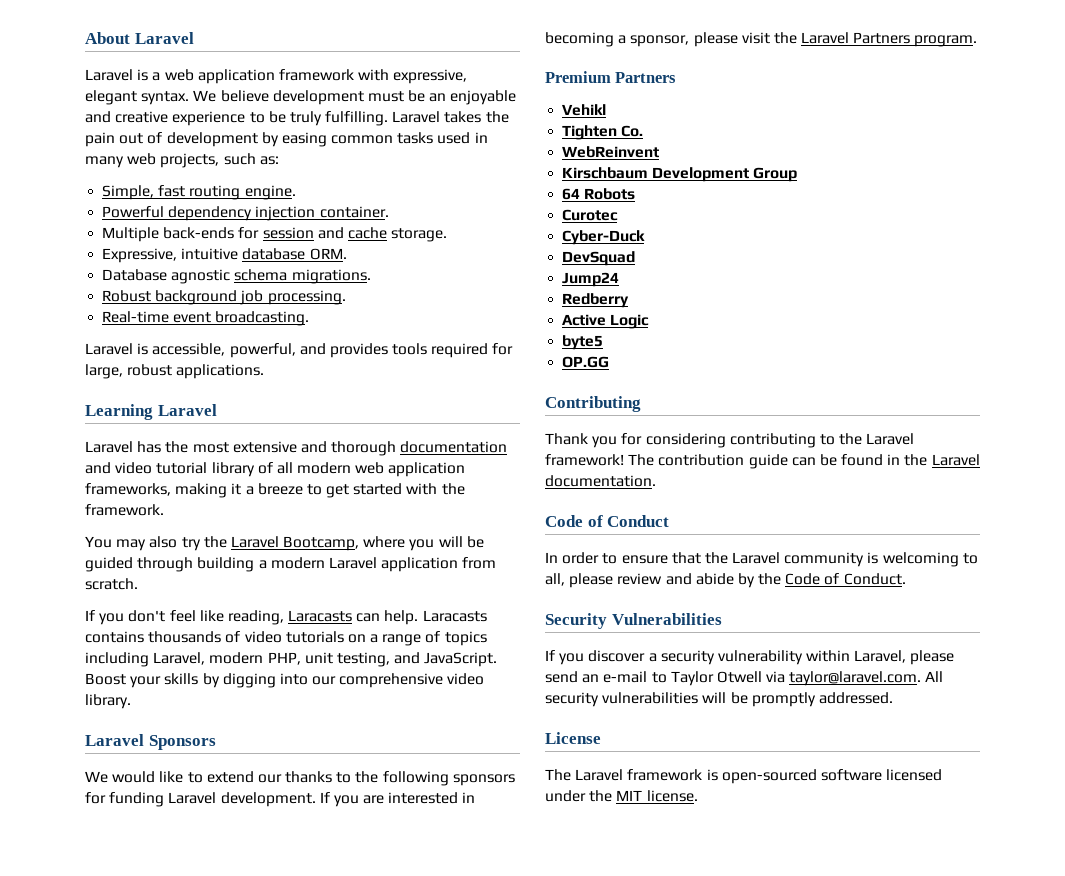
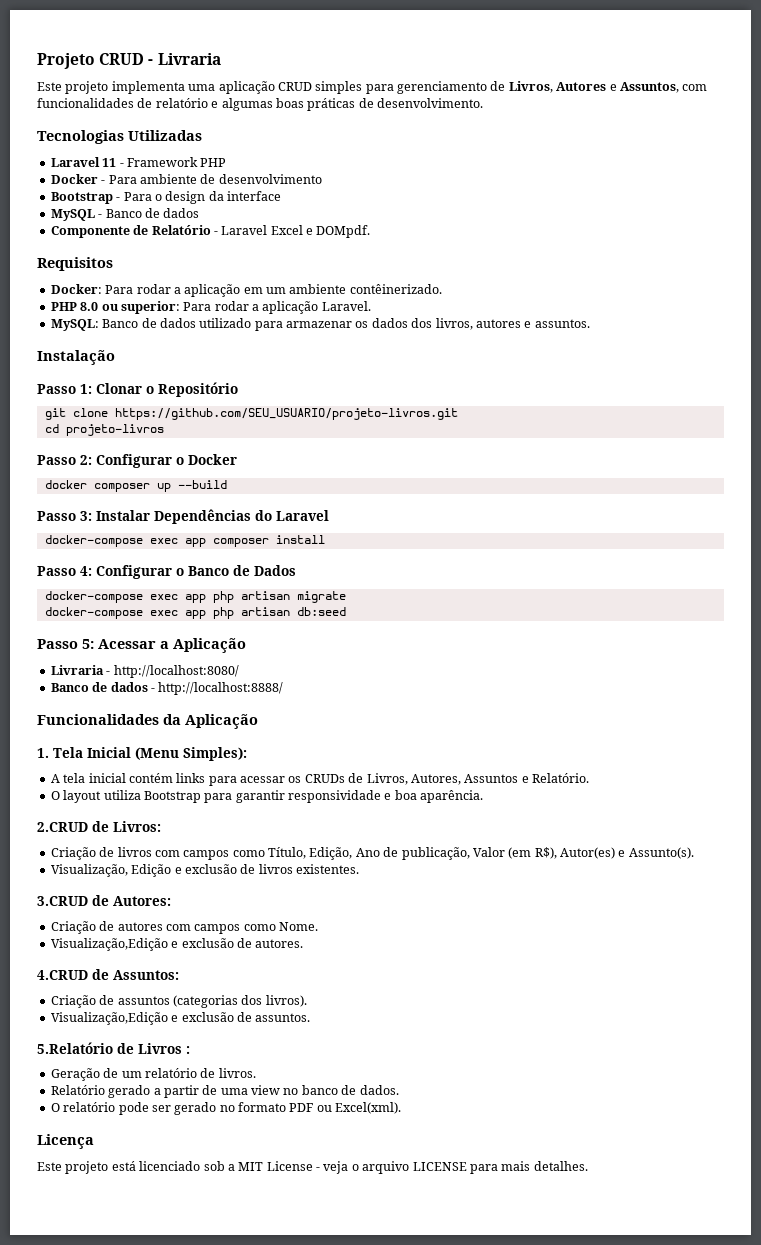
[85,32,194,44] [85,69,468,84] [85,90,517,105] [85,111,509,126] [85,132,488,147] [85,153,279,168] [102,185,296,200] [102,206,389,221] [102,227,448,242] [102,248,347,263] [102,269,371,284] [102,290,346,305] [102,311,310,326] [85,343,514,358] [85,364,265,379] [85,404,217,420] [85,441,508,456] [85,462,466,477] [85,483,465,498] [85,504,164,516] [85,536,484,551] [85,557,497,572] [85,578,138,590] [85,610,487,625] [85,631,487,646] [85,652,498,667] [85,673,485,688] [85,694,131,709] [85,734,216,750] [85,771,515,786] [85,792,476,807] [545,32,978,47] [545,71,677,83] [562,104,607,116] [562,125,644,140] [562,146,660,158] [562,167,798,182] [562,188,636,200] [562,209,619,221] [562,230,646,245] [562,251,636,266] [562,272,620,287] [562,293,630,308] [562,314,650,329] [562,335,604,350] [562,356,610,368] [545,396,641,412] [545,433,915,448] [545,454,980,469] [545,475,656,487] [545,515,670,527] [545,552,978,567] [545,573,906,588] [545,613,722,629] [545,650,955,665] [545,671,944,686] [545,692,893,707] [545,732,601,744] [545,769,943,784] [545,790,698,802] About Laravel // Laravel is a web application framework with expressive, elegant syntax. We believe development must be an enjoyable and creative experience to be truly fulfilling. Laravel takes the pain out of development by easing common tasks used in many web projects, such as: // Simple, fast routing engine. // Powerful dependency injection container. // Multiple back-ends for session and cache storage. // Expressive, intuitive database ORM. // Database agnostic schema migrations. // Robust background job processing. // Real-time event broadcasting. // Laravel is accessible, powerful, and provides tools required for large, robust applications. // Learning Laravel // Laravel has the most extensive and thorough documentation and video tutorial library of all modern web application frameworks, making it a breeze to get started with the framework. // You may also try the Laravel Bootcamp, where you will be guided through building a modern Laravel application from scratch. // If you don't feel like reading, Laracasts can help. Laracasts contains thousands of video tutorials on a range of topics including Laravel, modern PHP, unit testing, and JavaScript. Boost your skills by digging into our comprehensive video library. // Laravel Sponsors // We would like to extend our thanks to the following sponsors for funding Laravel development. If you are interested in becoming a sponsor, please visit the Laravel Partners program. // Premium Partners // Vehikl // Tighten Co. // WebReinvent // Kirschbaum Development Group // 64 Robots // Curotec // Cyber-Duck // DevSquad // Jump24 // Redberry // Active Logic // byte5 // OP.GG // Contributing // Thank you for considering contributing to the Laravel framework! The contribution guide can be found in the Laravel documentation. // Code of Conduct // In order to ensure that the Laravel community is welcoming to all, please review and abide by the Code of Conduct. // Security Vulnerabilities // If you discover a security vulnerability within Laravel, please send an e-mail to Taylor Otwell via taylor@laravel.com. All security vulnerabilities will be promptly addressed. // License // The Laravel framework is open-sourced software licensed under the MIT license. -> [37,53,221,69] [37,81,708,94] [37,98,483,111] [37,130,202,144] [50,157,227,167] [50,174,322,184] [50,191,281,204] [50,208,200,221] [50,225,371,238] [37,257,113,271] [50,284,442,297] [50,301,371,314] [50,318,590,331] [37,350,115,365] [37,382,238,397] [44,408,458,420] [44,424,164,436] [37,454,237,468] [44,480,227,492] [37,509,329,524] [44,535,325,547] [37,565,296,579] [44,591,346,603] [44,607,346,619] [37,638,246,653] [50,665,239,678] [50,682,284,695] [37,714,258,729] [37,747,247,761] [50,773,589,786] [50,790,484,803] [37,821,161,832] [50,847,694,860] [50,864,359,877] [37,895,171,906] [50,921,318,934] [50,938,304,951] [37,969,179,980] [50,995,307,1008] [50,1012,311,1025] [37,1042,190,1054] [50,1068,256,1081] [50,1085,399,1098] [50,1102,402,1115] [37,1134,94,1149] [37,1161,588,1174] Projeto CRUD - Livraria // Este projeto implementa uma aplicação CRUD simples para gerenciamento de Livros, Autores e Assuntos, com funcionalidades de relatório e algumas boas práticas de desenvolvimento. // Tecnologias Utilizadas // Laravel 11 - Framework PHP // Docker - Para ambiente de desenvolvimento // Bootstrap - Para o design da interface // MySQL - Banco de dados // Componente de Relatório - Laravel Excel e DOMpdf. // Requisitos // Docker: Para rodar a aplicação em um ambiente contêinerizado. // PHP 8.0 ou superior: Para rodar a aplicação Laravel. // MySQL: Banco de dados utilizado para armazenar os dados dos livros, autores e assuntos. // Instalação // Passo 1: Clonar o Repositório // git clone https://github.com/SEU_USUARIO/projeto-livros.git // cd projeto-livros // Passo 2: Configurar o Docker // docker composer up --build // Passo 3: Instalar Dependências do Laravel // docker-compose exec app composer install // Passo 4: Configurar o Banco de Dados // docker-compose exec app php artisan migrate // docker-compose exec app php artisan db:seed // Passo 5: Acessar a Aplicação // Livraria - http://localhost:8080/ // Banco de dados - http://localhost:8888/ // Funcionalidades da Aplicação // 1. Tela Inicial (Menu Simples): // A tela inicial contém links para acessar os CRUDs de Livros, Autores, Assuntos e Relatório. // O layout utiliza Bootstrap para garantir responsividade e boa aparência. // 2.CRUD de Livros: // Criação de livros com campos como Título, Edição, Ano de publicação, Valor (em R$), Autor(es) e Assunto(s). // Visualização, Edição e exclusão de livros existentes. // 3.CRUD de Autores: // Criação de autores com campos como Nome. // Visualização,Edição e exclusão de autores. // 4.CRUD de Assuntos: // Criação de assuntos (categorias dos livros). // Visualização,Edição e exclusão de assuntos. // 5.Relatório de Livros : // Geração de um relatório de livros. // Relatório gerado a partir de uma view no banco de dados. // O relatório pode ser gerado no formato PDF ou Excel(xml). // Licença // Este projeto está licenciado sob a MIT License - veja o arquivo LICENSE para mais detalhes.

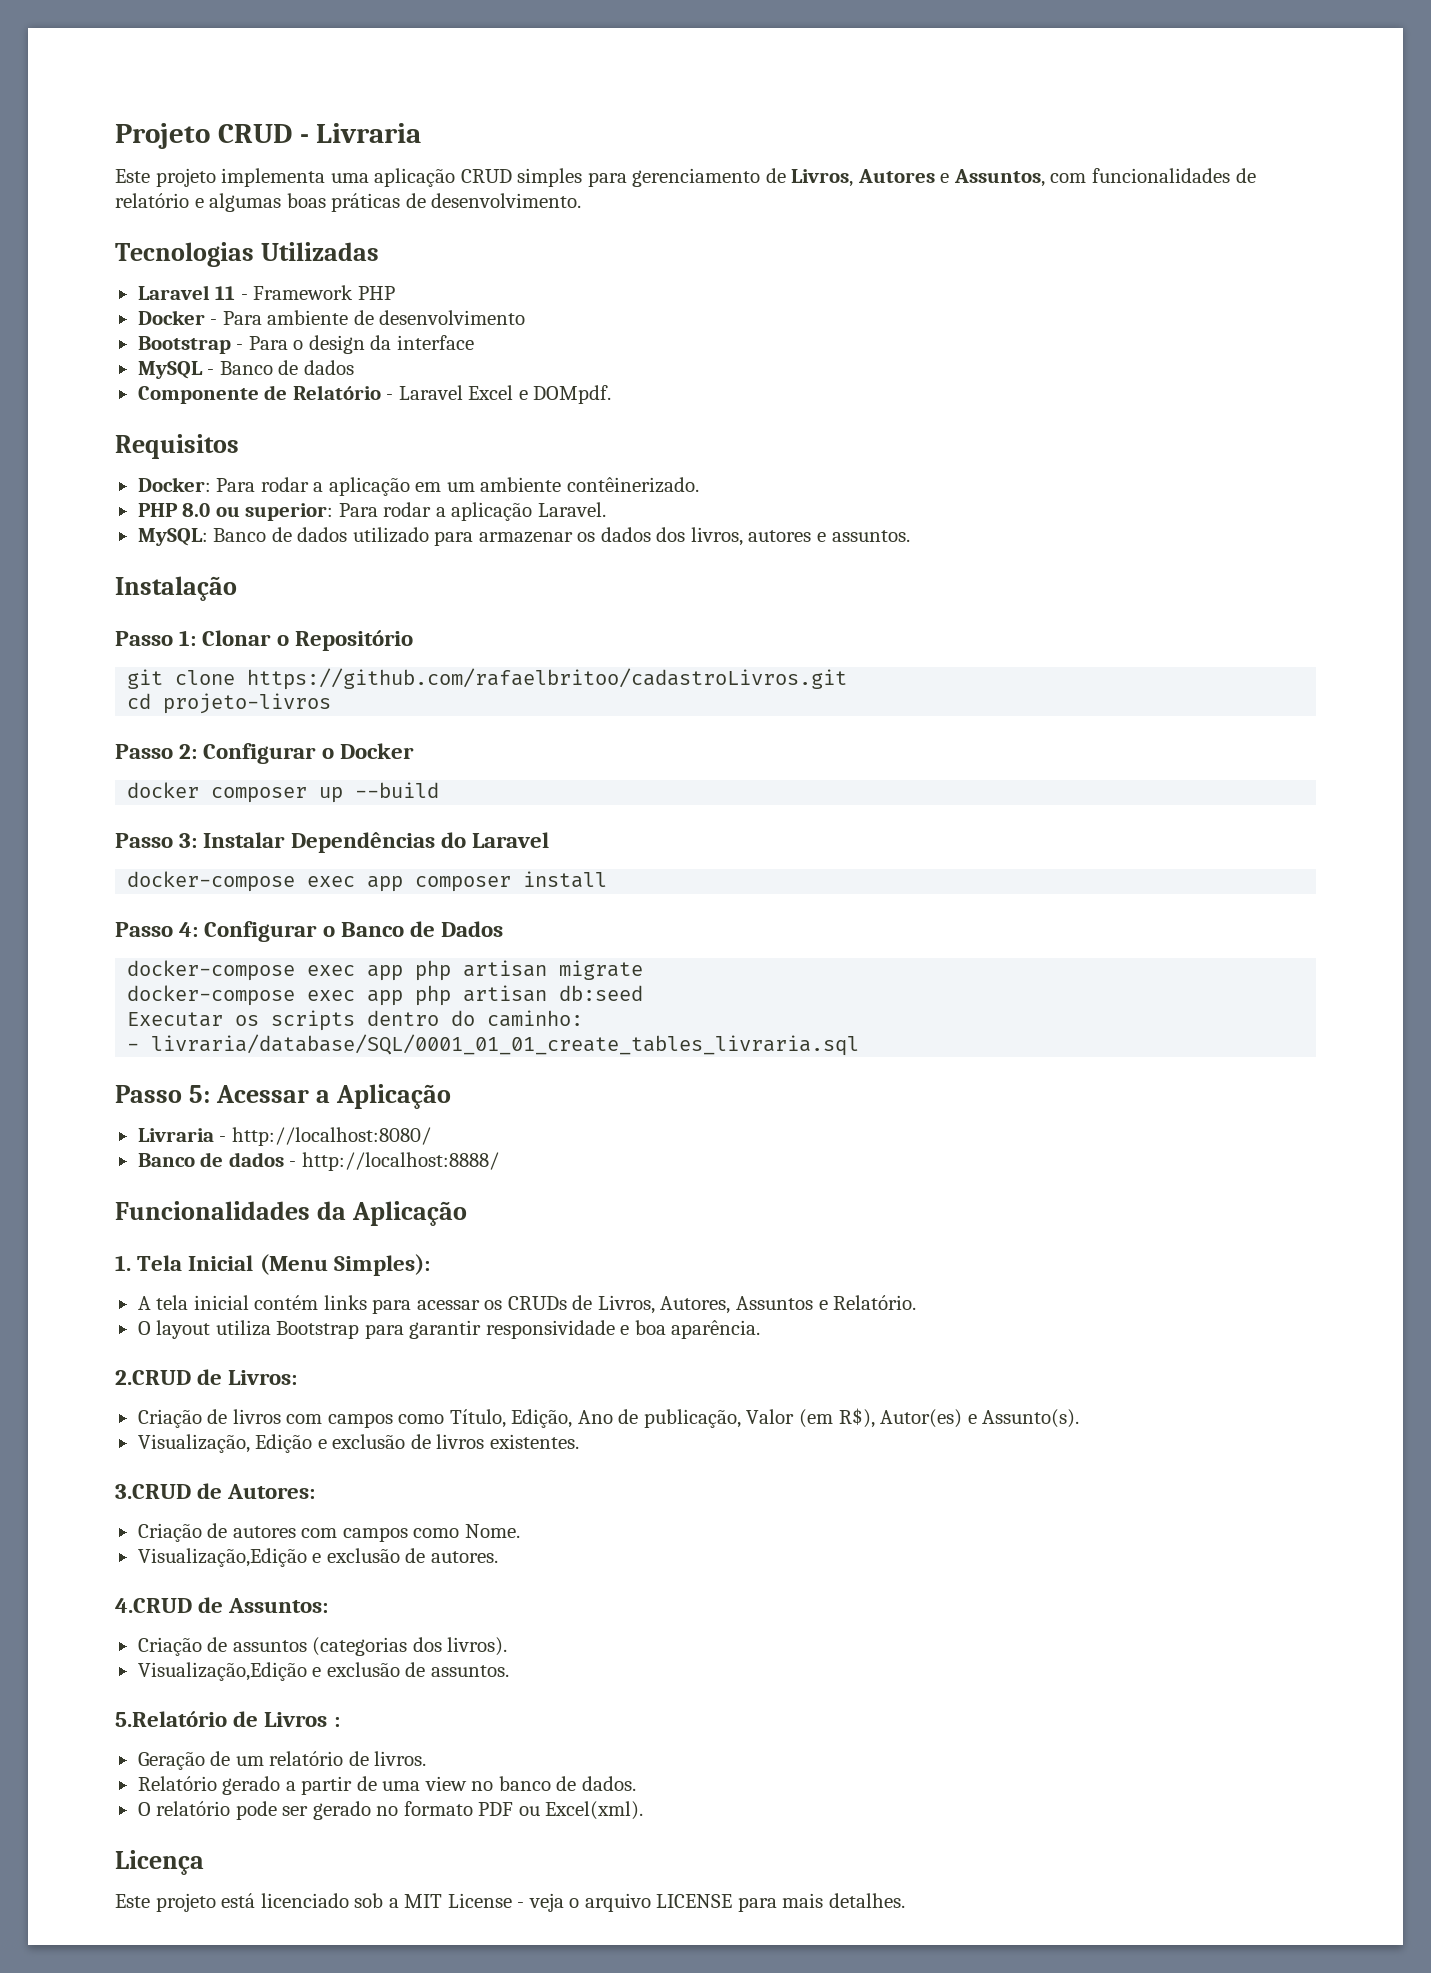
[114,408,458,420] https://github.com/SEU_USUARIO/projeto-livros.git -> [247,668,848,690] https://github.com/rafaelbritoo/cadastroLivros.git
(346, 611) none -> [127,1010,584,1031] [127,1034,860,1056] // Executar os scripts dentro do caminho: // - livraria/database/SQL/0001_01_01_create_tables_livraria.sql

